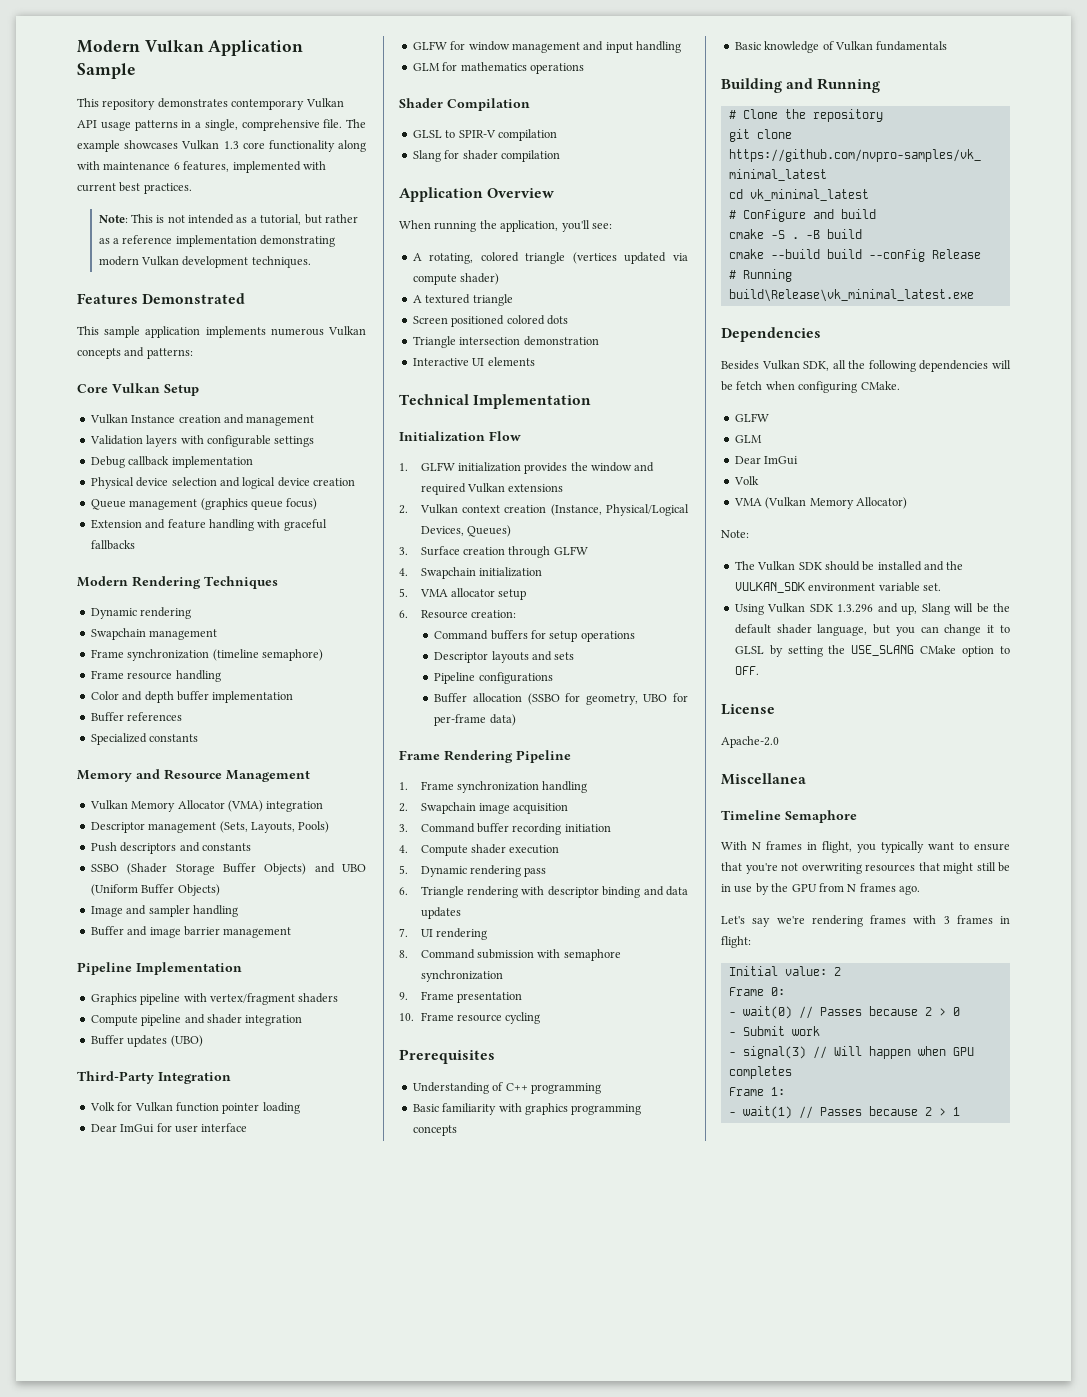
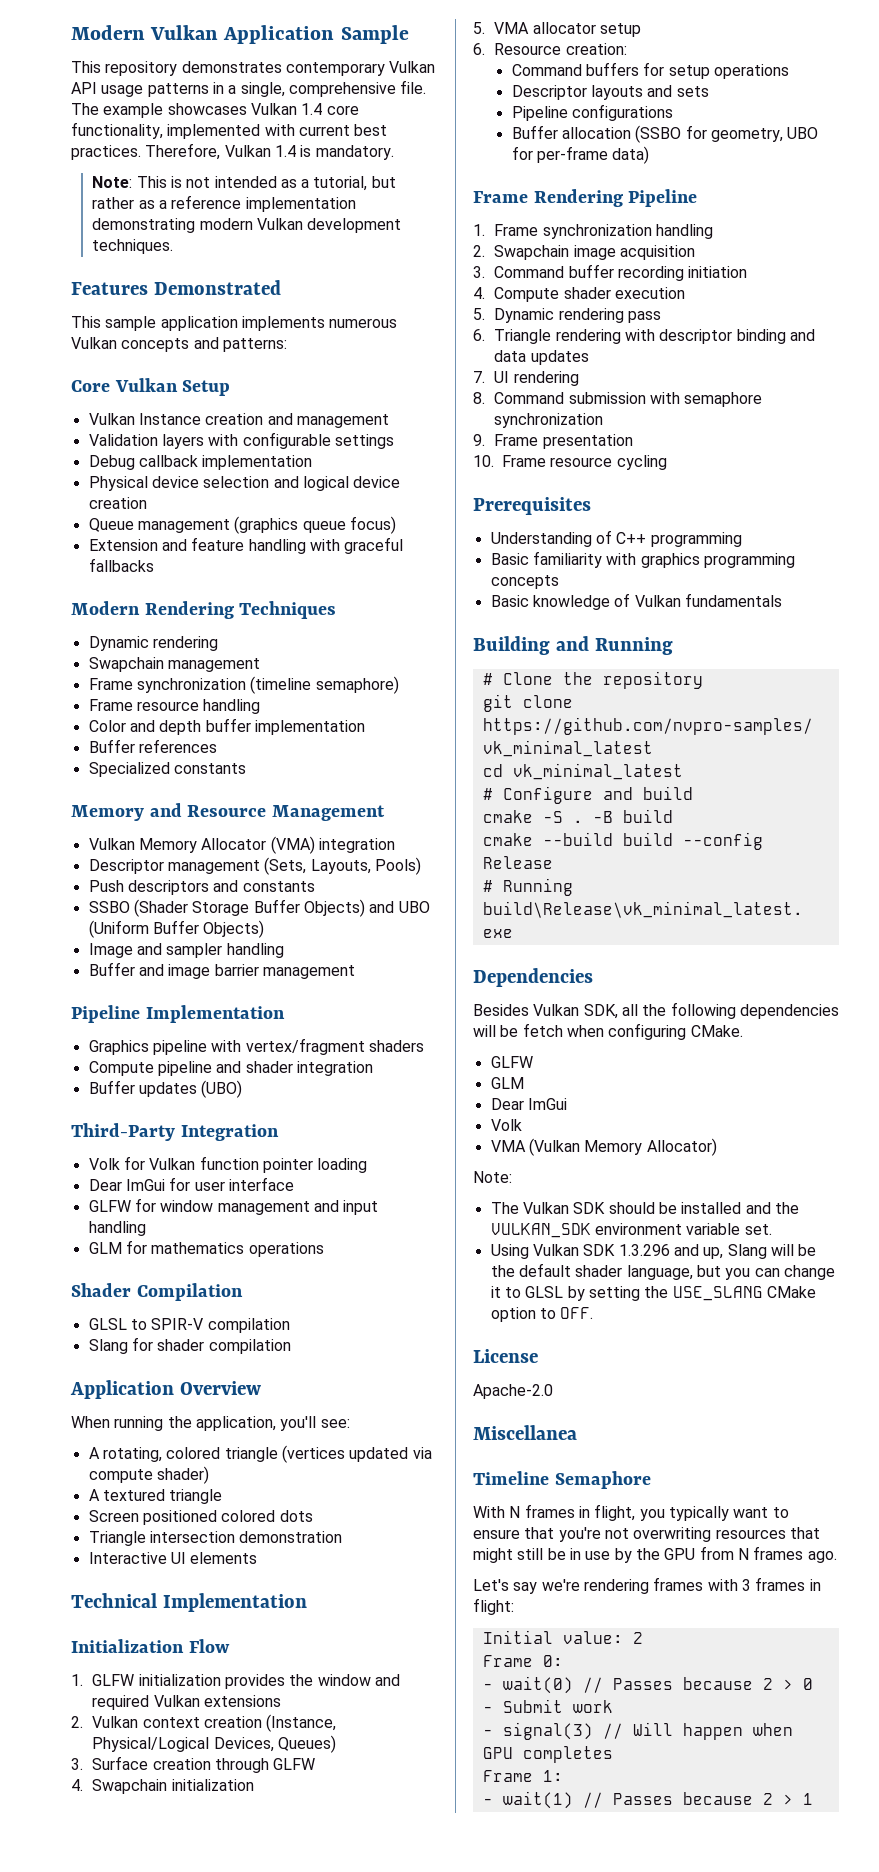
[223,140,366,152] [77,161,230,172] 1.3 core functionality along with maintenance 6 features, -> [301,103,359,115] [71,122,163,139] 1.4 core functionality,
(192, 188) none -> [145,143,394,160] Therefore, Vulkan 1.4 is mandatory.

